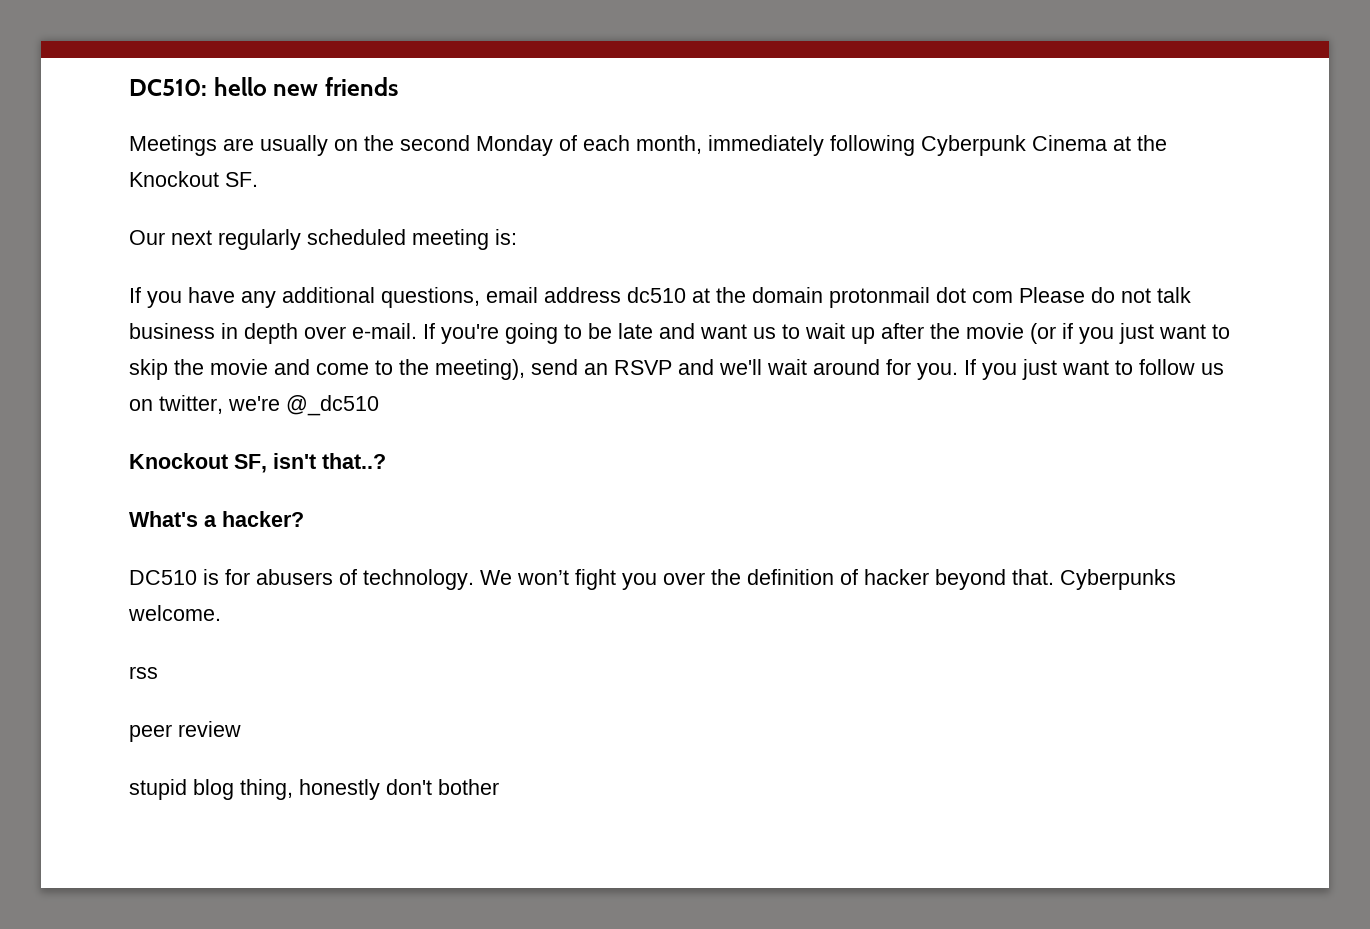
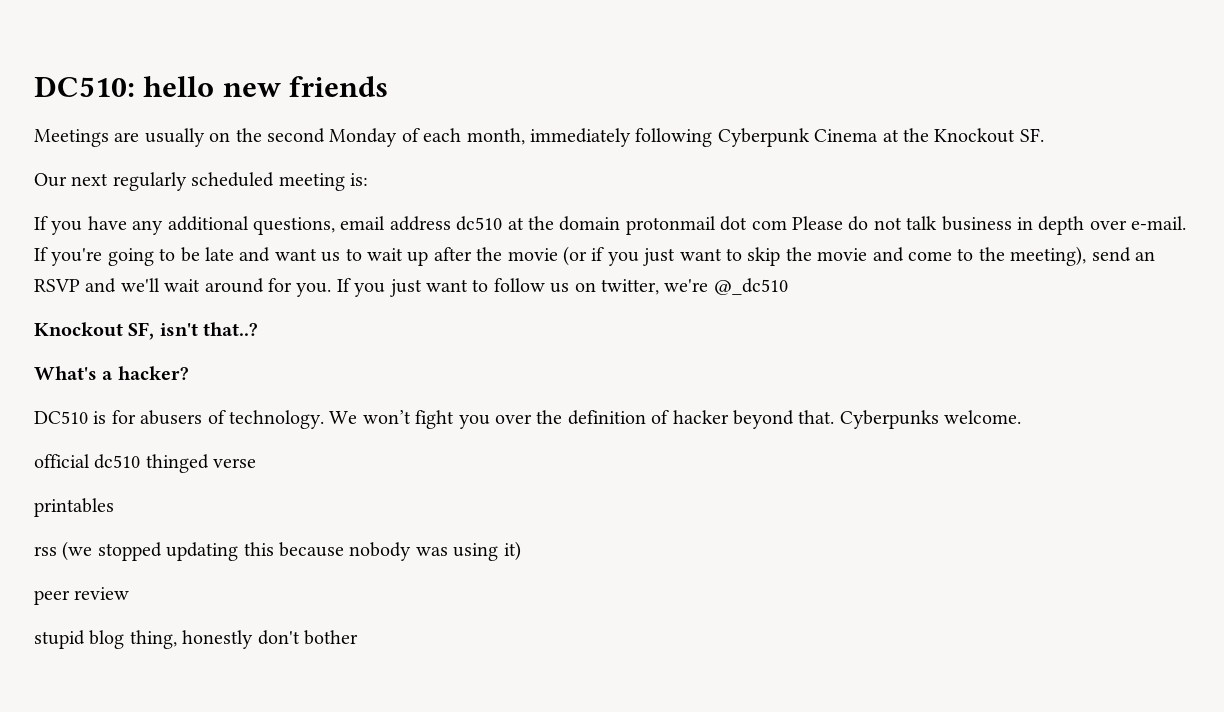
[129,666,158,679] rss -> [34,454,257,473] [34,498,114,517] [34,541,521,561] official dc510 thinged verse // printables // rss (we stopped updating this because nobody was using it)

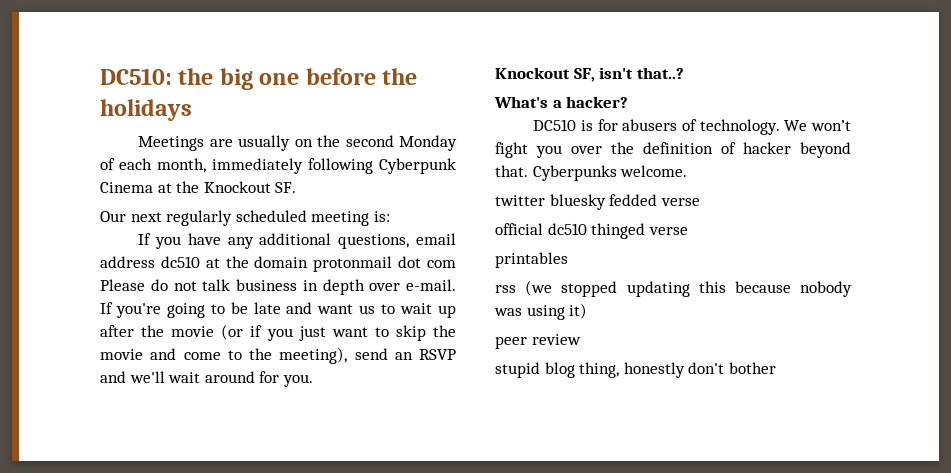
[143,76,389,97] hello new friends -> [178,68,418,90] [100,99,192,121] the big one before the holidays
[336,278,788,297] If you just want to follow us on twitter, we're @_dc510 -> (313, 380) none
(1022, 417) none -> [495,194,700,210] // twitter bluesky fedded verse

